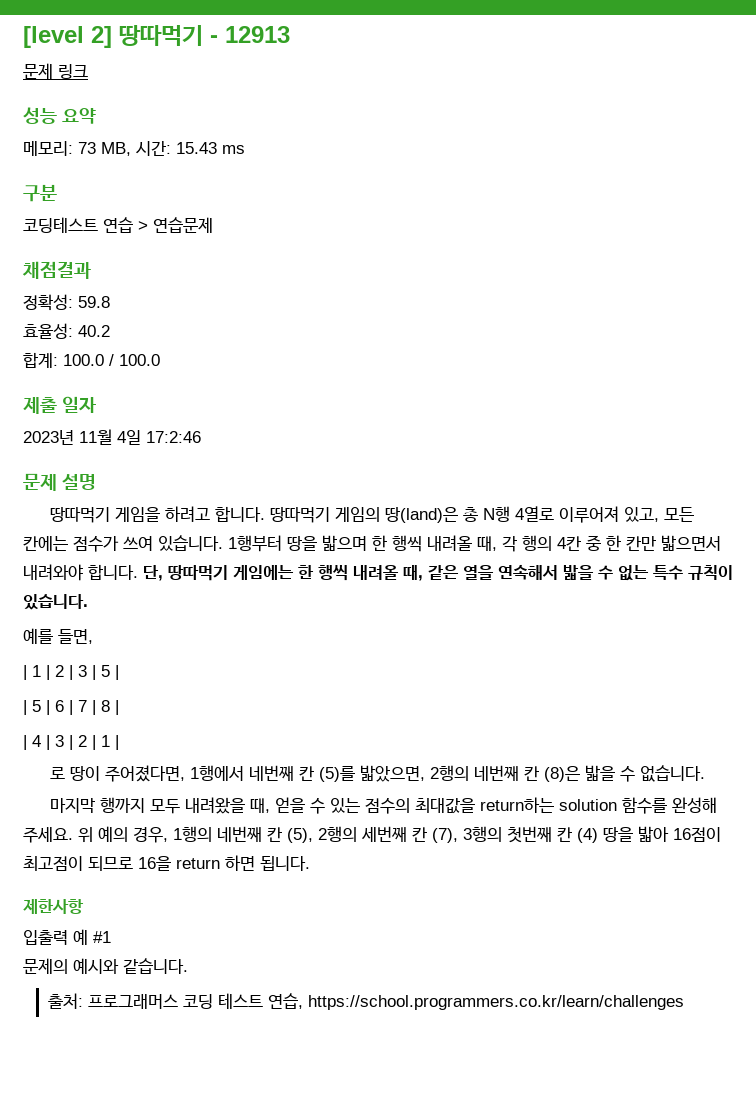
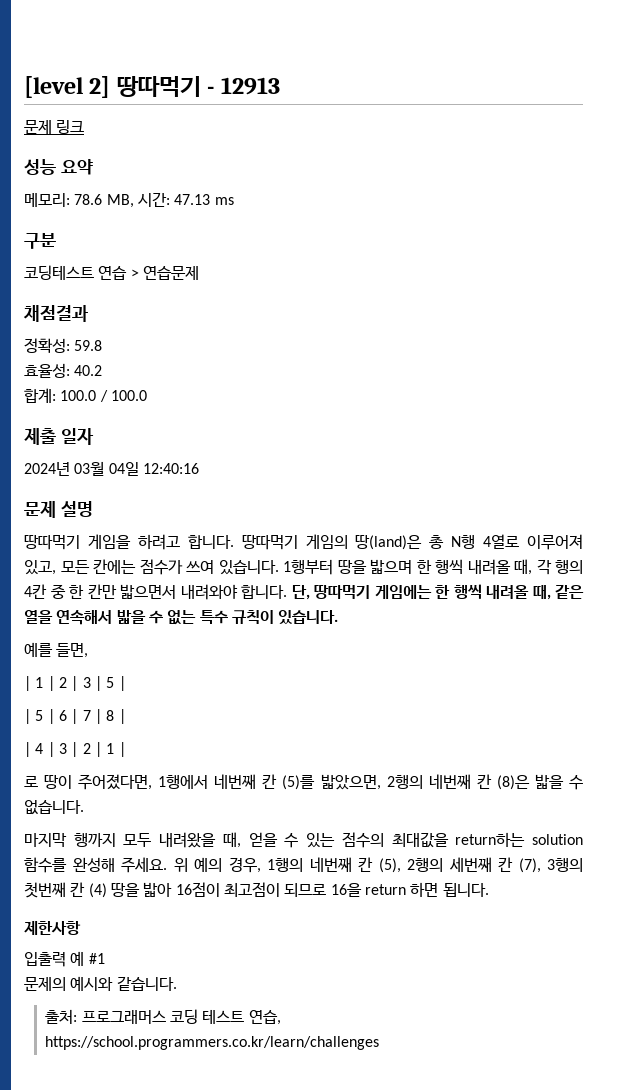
[78,142,96,154] 73 -> [74,194,103,205] 78.6
[176,142,217,154] 15.43 -> [174,194,211,205] 47.13
[23,429,201,445] 2023년 11월 4일 17:2:46 -> [24,461,199,476] 2024년 03월 04일 12:40:16

